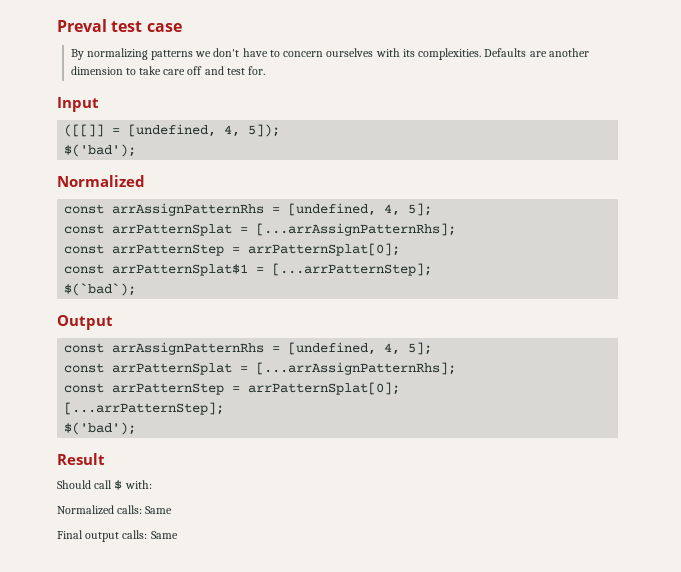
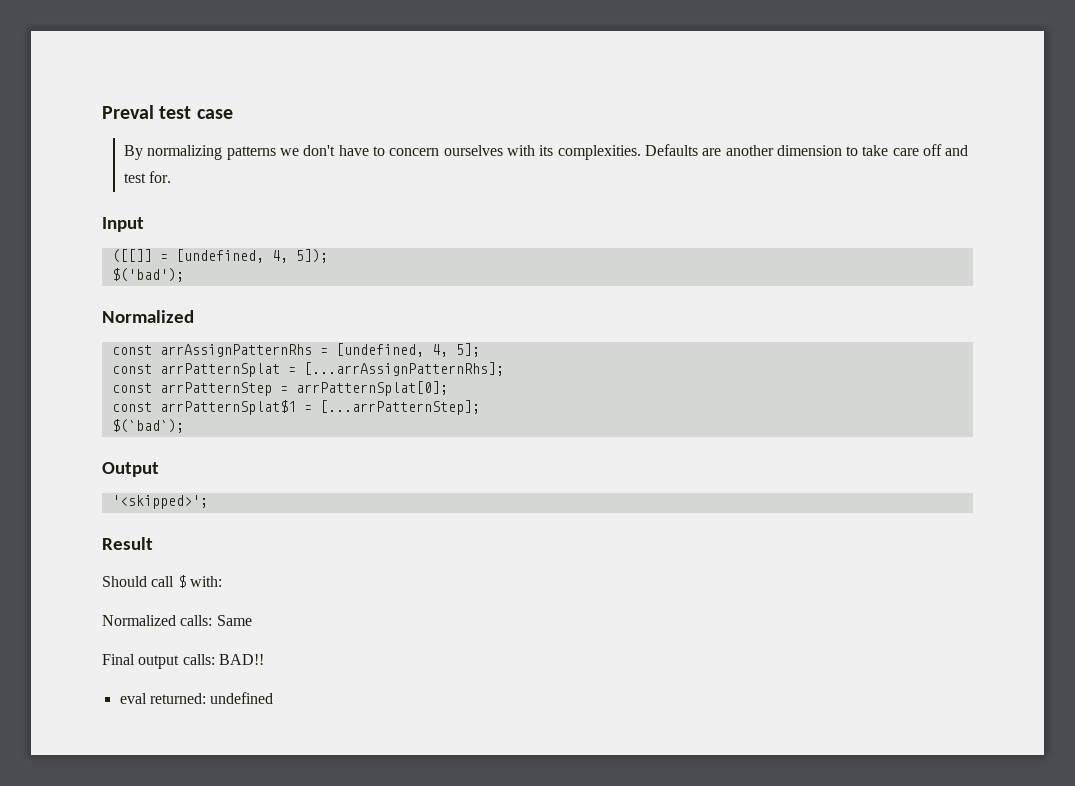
[64,342,433,355] [64,362,457,375] [64,382,401,395] [64,402,225,415] [64,422,137,435] const arrAssignPatternRhs = [undefined, 4, 5]; // const arrPatternSplat = [...arrAssignPatternRhs]; // const arrPatternStep = arrPatternSplat[0]; // [...arrPatternStep]; // $('bad'); -> [111,495,208,509] '<skipped>';
[150,531,178,539] Same -> [218,654,264,665] [119,692,274,704] BAD!! // eval returned: undefined

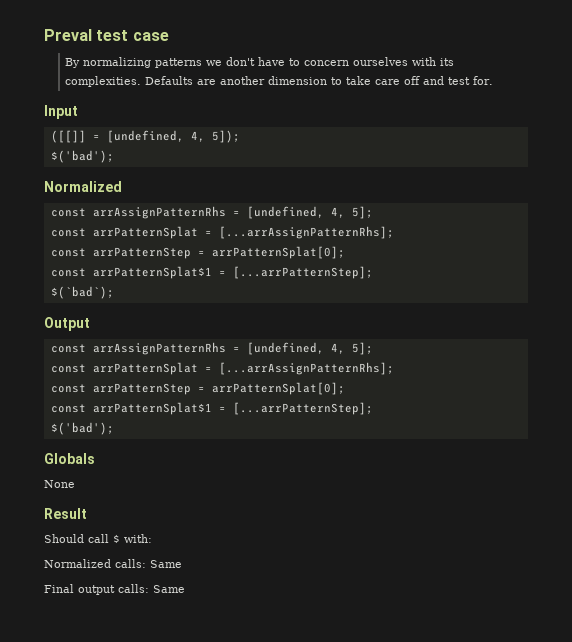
[111,495,208,509] '<skipped>'; -> [50,342,373,355] [50,362,394,375] [50,382,345,395] [50,402,373,415] [50,422,114,435] [44,453,95,464] [44,480,75,488] const arrAssignPatternRhs = [undefined, 4, 5]; // const arrPatternSplat = [...arrAssignPatternRhs]; // const arrPatternStep = arrPatternSplat[0]; // const arrPatternSplat$1 = [...arrPatternStep]; // $('bad'); // Globals // None
[218,654,264,665] [119,692,274,704] BAD!! // eval returned: undefined -> [153,585,185,593] Same

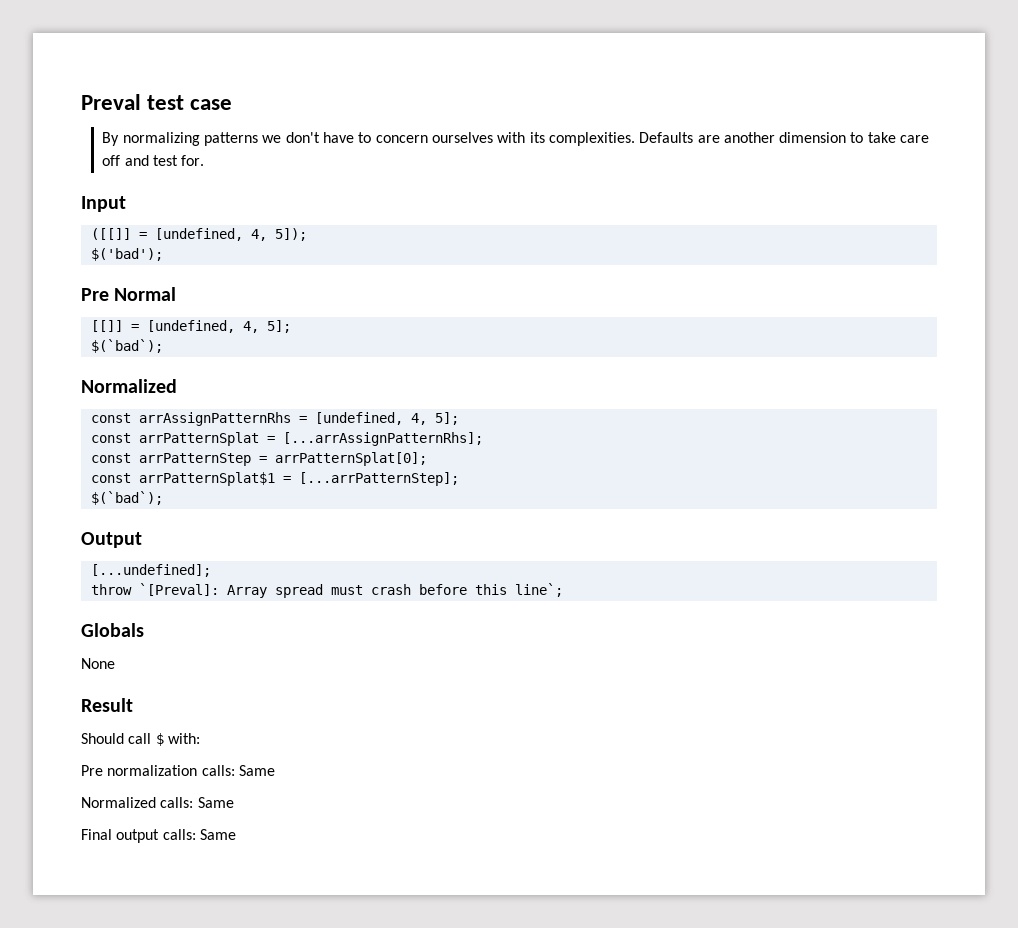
(114, 156) none -> [81,287,177,301] [90,320,291,333] [90,339,163,353] // Pre Normal // [[]] = [undefined, 4, 5]; // $(`bad`);
[50,342,373,355] [50,362,394,375] [50,382,345,395] [50,402,373,415] [50,422,114,435] const arrAssignPatternRhs = [undefined, 4, 5]; // const arrPatternSplat = [...arrAssignPatternRhs]; // const arrPatternStep = arrPatternSplat[0]; // const arrPatternSplat$1 = [...arrPatternStep]; // $('bad'); -> [90,564,211,577] [90,583,563,598] [...undefined]; // throw `[Preval]: Array spread must crash before this line`;
(152, 538) none -> [81,765,275,776] // Pre normalization calls: Same

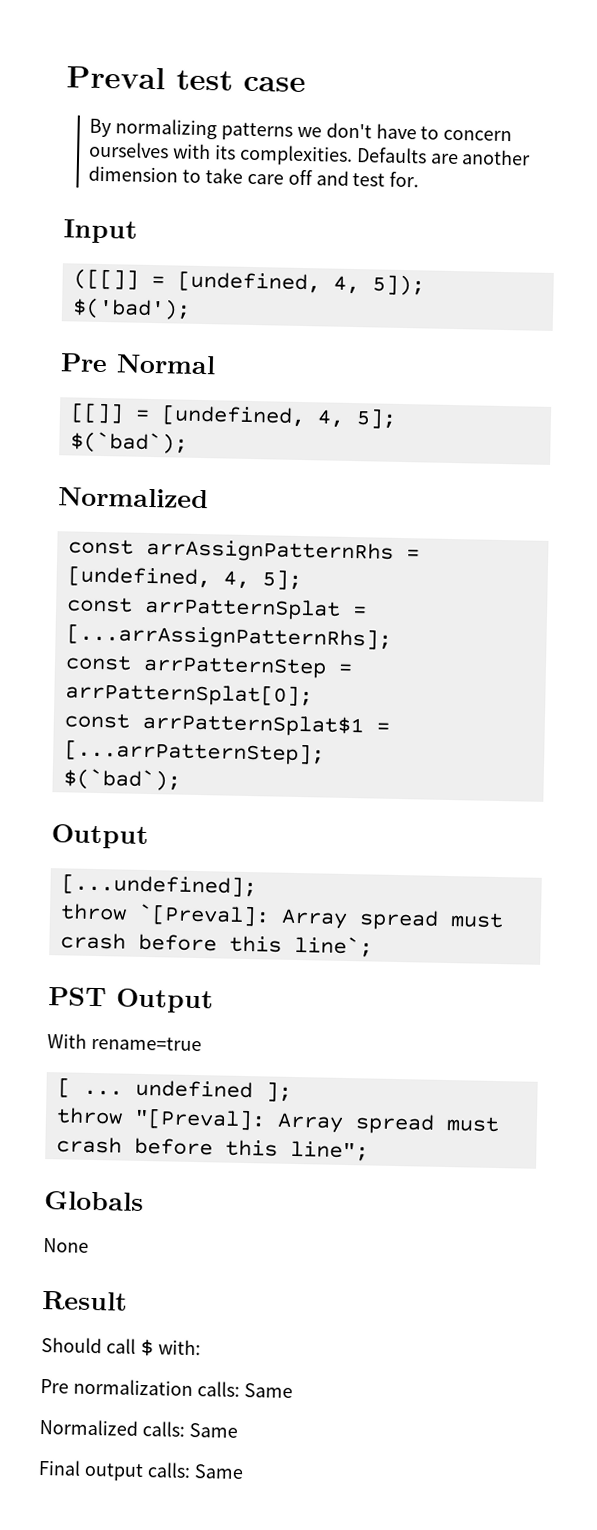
(563, 590) none -> [48,987,214,1014] [47,1033,202,1052] [56,1077,292,1102] [55,1107,500,1135] [55,1136,369,1162] // PST Output // With rename=true // [ ... undefined ]; // throw "[Preval]: Array spread must crash before this line";

